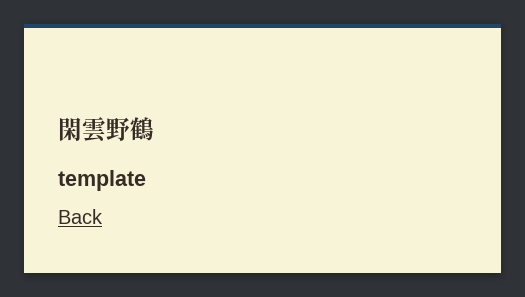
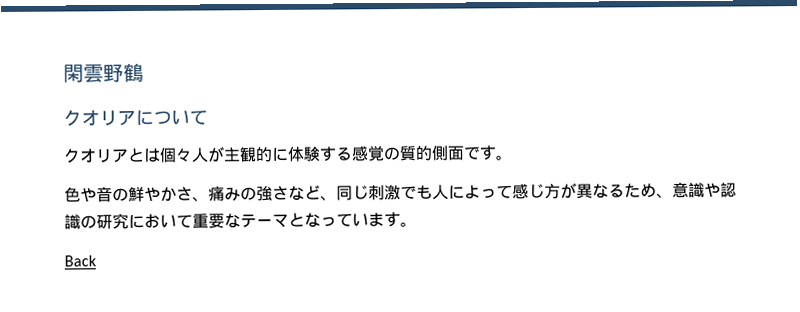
[58,170,146,191] template -> [63,109,208,127] [63,145,513,164] [64,181,737,203] [64,211,417,230] クオリアについて // クオリアとは個々人が主観的に体験する感覚の質的側面です。 // 色や音の鮮やかさ、痛みの強さなど、同じ刺激でも人によって感じ方が異なるため、意識や認識の研究において重要なテーマとなっています。

